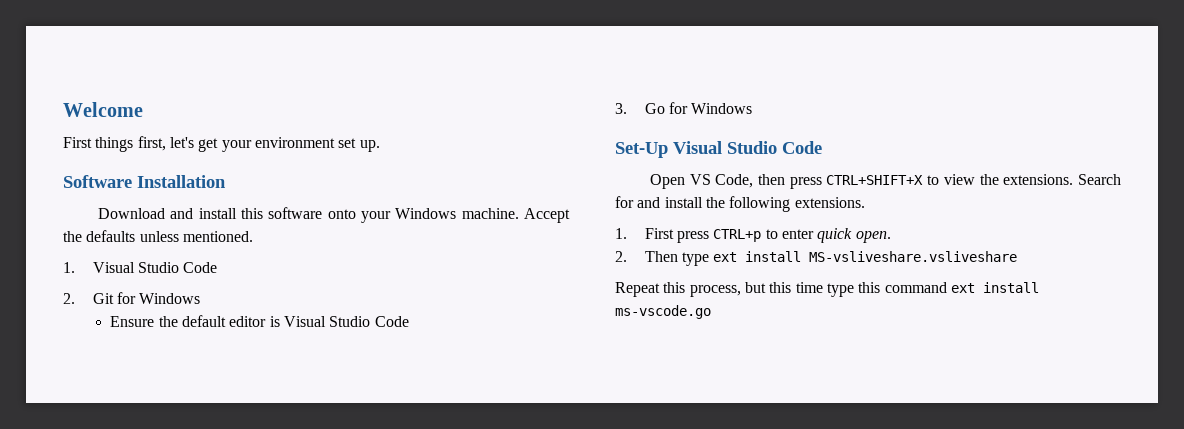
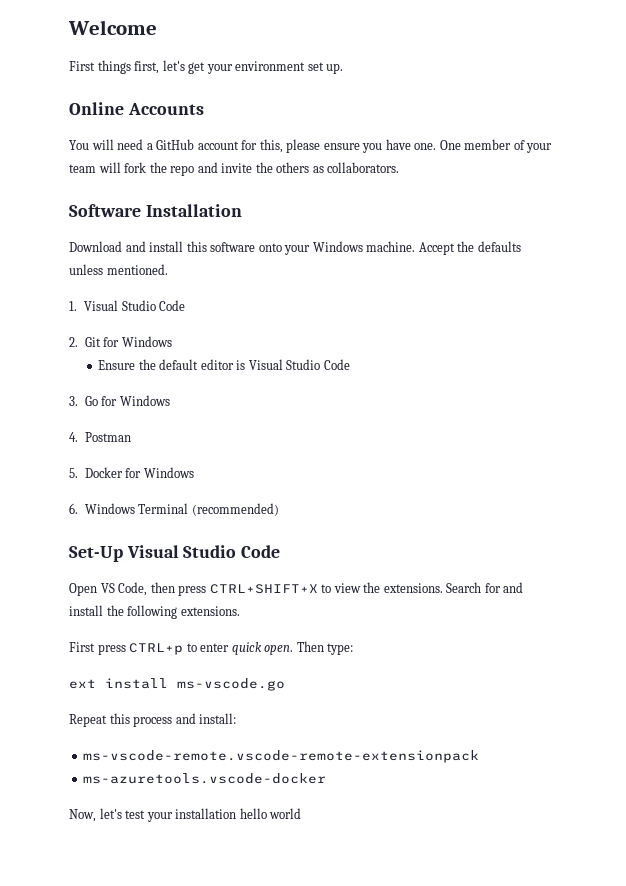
(380, 146) none -> [69,102,204,115] [69,139,553,153] [69,162,400,176] // Online Accounts // You will need a GitHub account for this, please ensure you have one. One member of your team will fork the repo and invite the others as collaborators.
(753, 108) none -> [69,432,131,442] [69,467,194,478] [69,503,279,516] // 4. Postman // 5. Docker for Windows // 6. Windows Terminal (recommended)
[615,228,627,239] 1. -> (240, 611) none
[615,251,1018,266] // 2. Then type ext install MS-vsliveshare.vsliveshare -> [296,641,354,655] [69,678,285,691] Then type: // ext install ms-vscode.go
[689,282,1039,297] [615,305,711,319] process, but this time type this command ext install ms-vscode.go -> [133,713,237,727] [83,750,480,763] [83,773,327,784] [69,808,302,822] process and install: // ms-vscode-remote.vscode-remote-extensionpack // ms-azuretools.vscode-docker // Now, let's test your installation hello world

